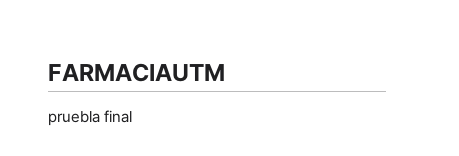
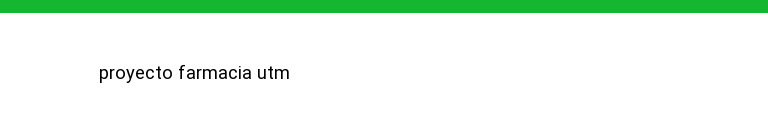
[48,63,225,82] [48,110,133,126] FARMACIAUTM // pruebla final -> [99,64,290,83] proyecto farmacia utm

